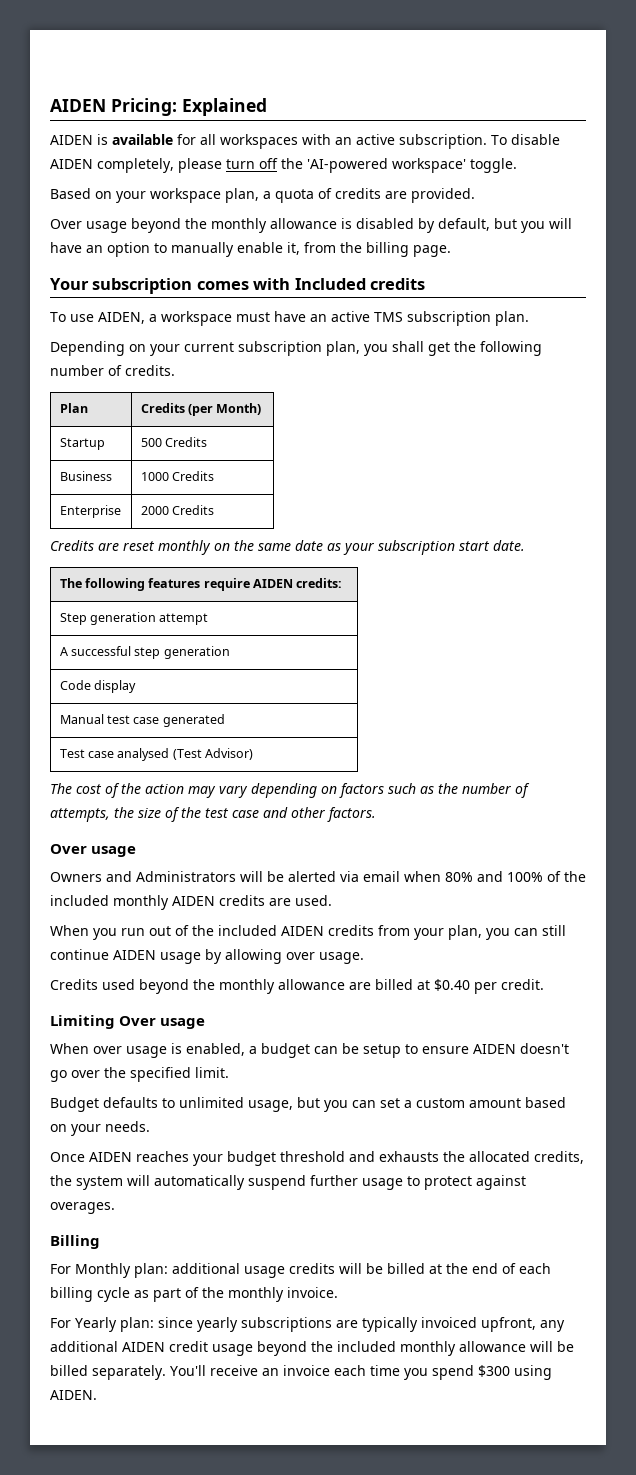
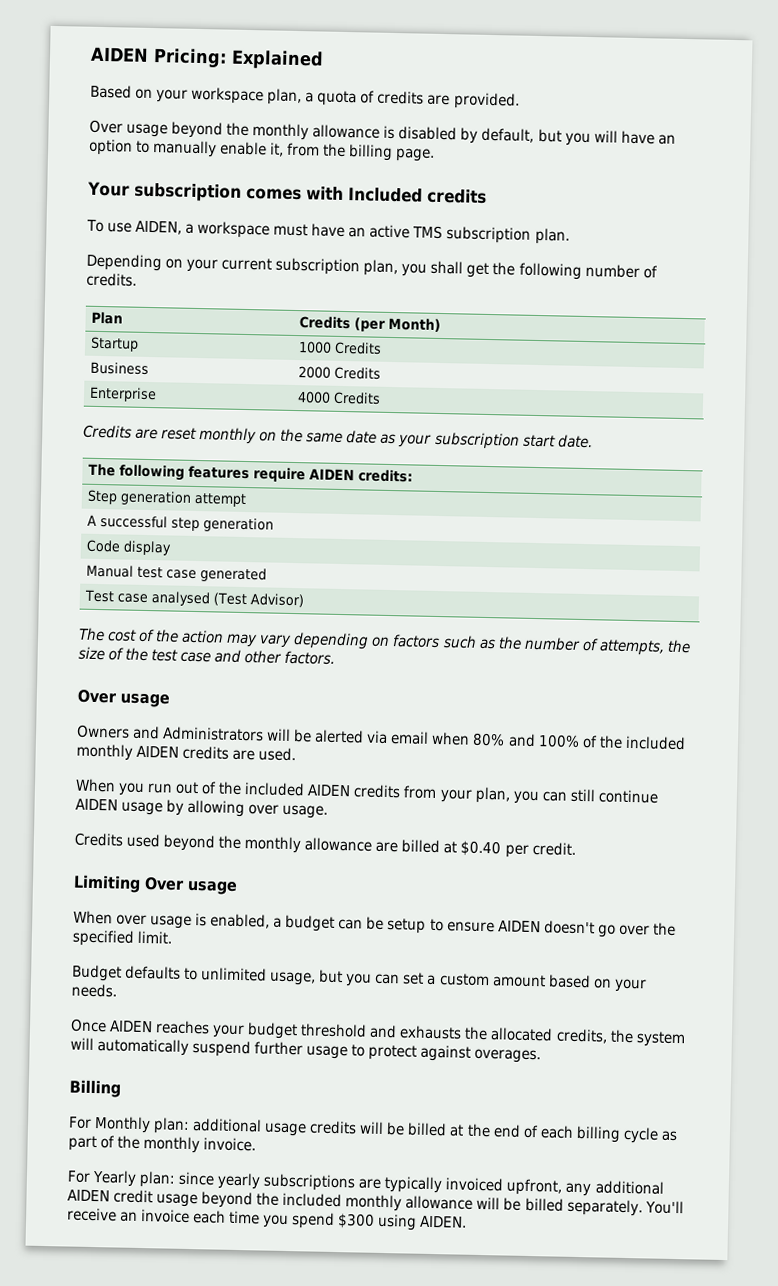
[50,134,560,149] [50,158,517,173] // AIDEN is available for all workspaces with an active subscription. To disable AIDEN completely, please turn off the 'AI-powered workspace' toggle. -> (324, 59) none
[140,438,162,447] 500 -> [298,341,333,354] 1000
[140,472,169,481] 1000 -> [298,366,332,379] 2000
[140,506,169,515] 2000 -> [297,391,332,404] 4000

